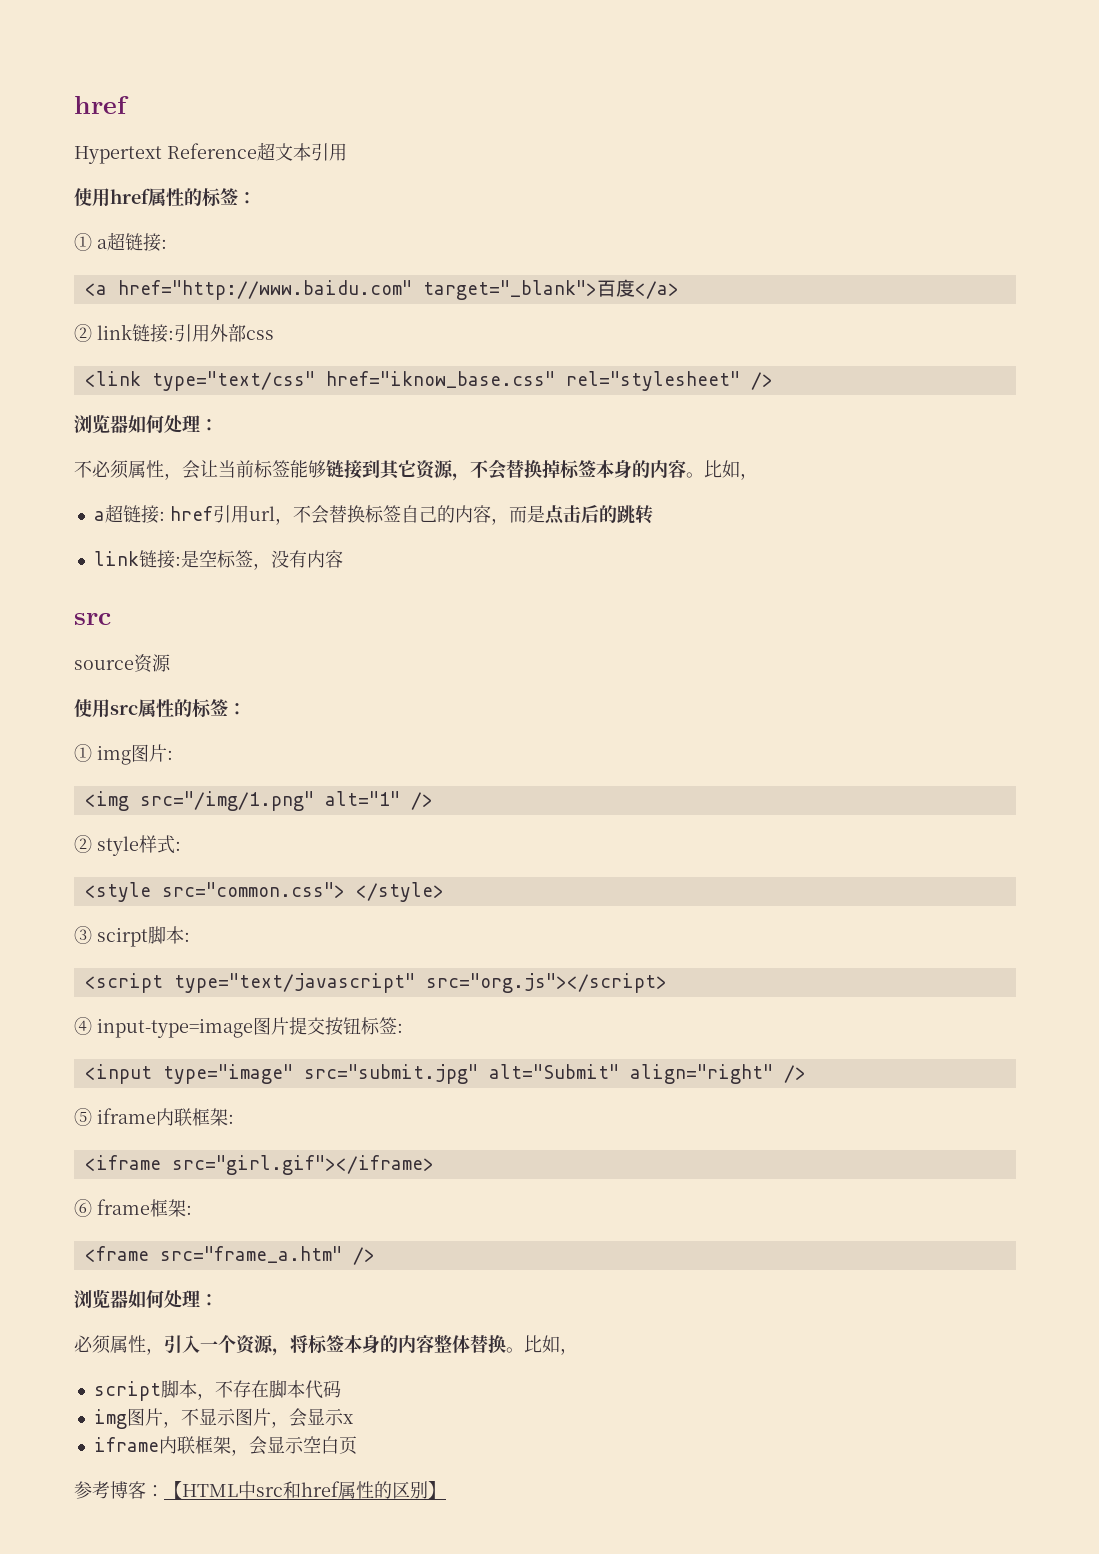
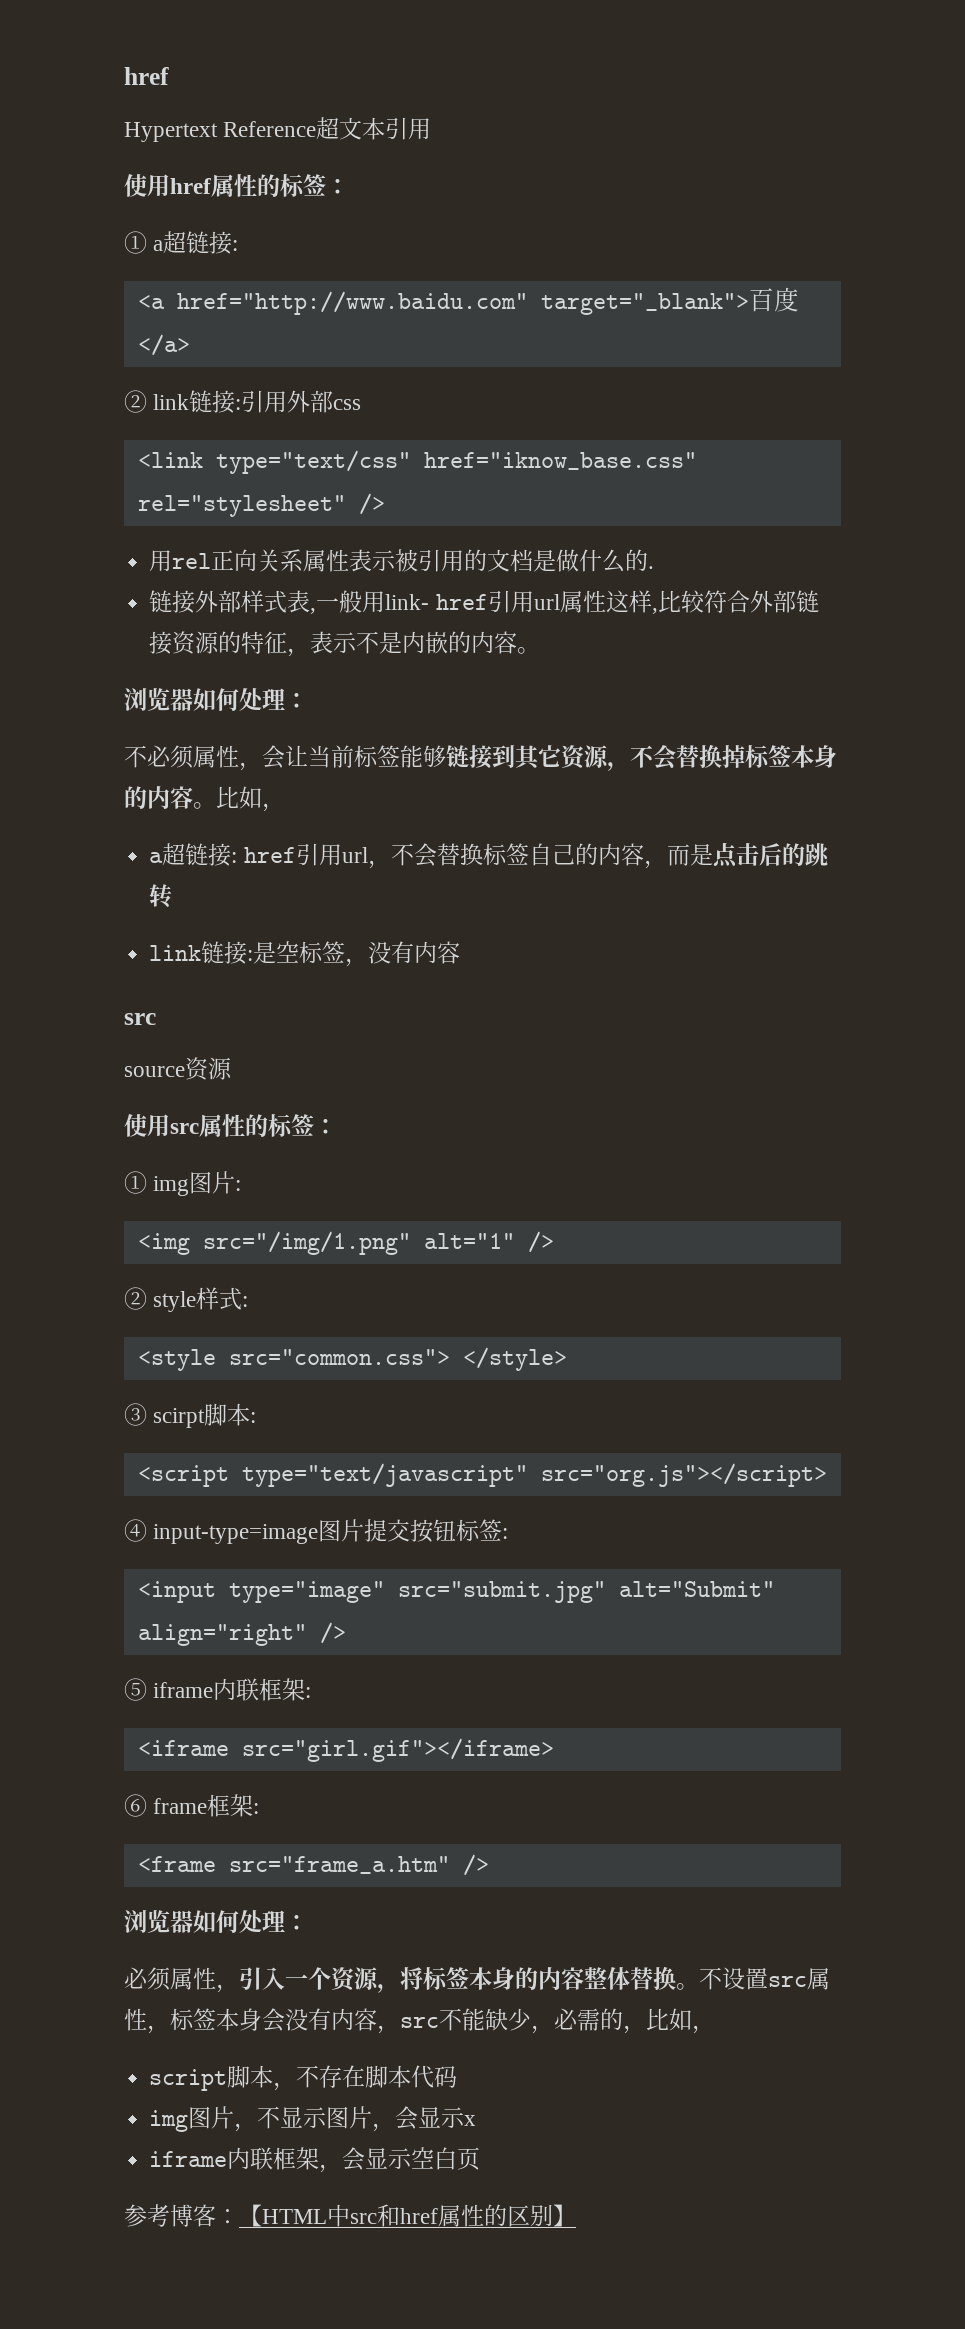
(773, 381) none -> [149,549,655,573] [149,590,819,614] [149,631,541,657] // 用rel正向关系属性表示被引用的文档是做什么的. // 链接外部样式表,一般用link- href引用url属性这样,比较符合外部链接资源的特征，表示不是内嵌的内容。
(524, 1350) none -> [699,1967,830,1990] [124,2008,646,2034] 不设置src属性，标签本身会没有内容，src不能缺少，必需的，

